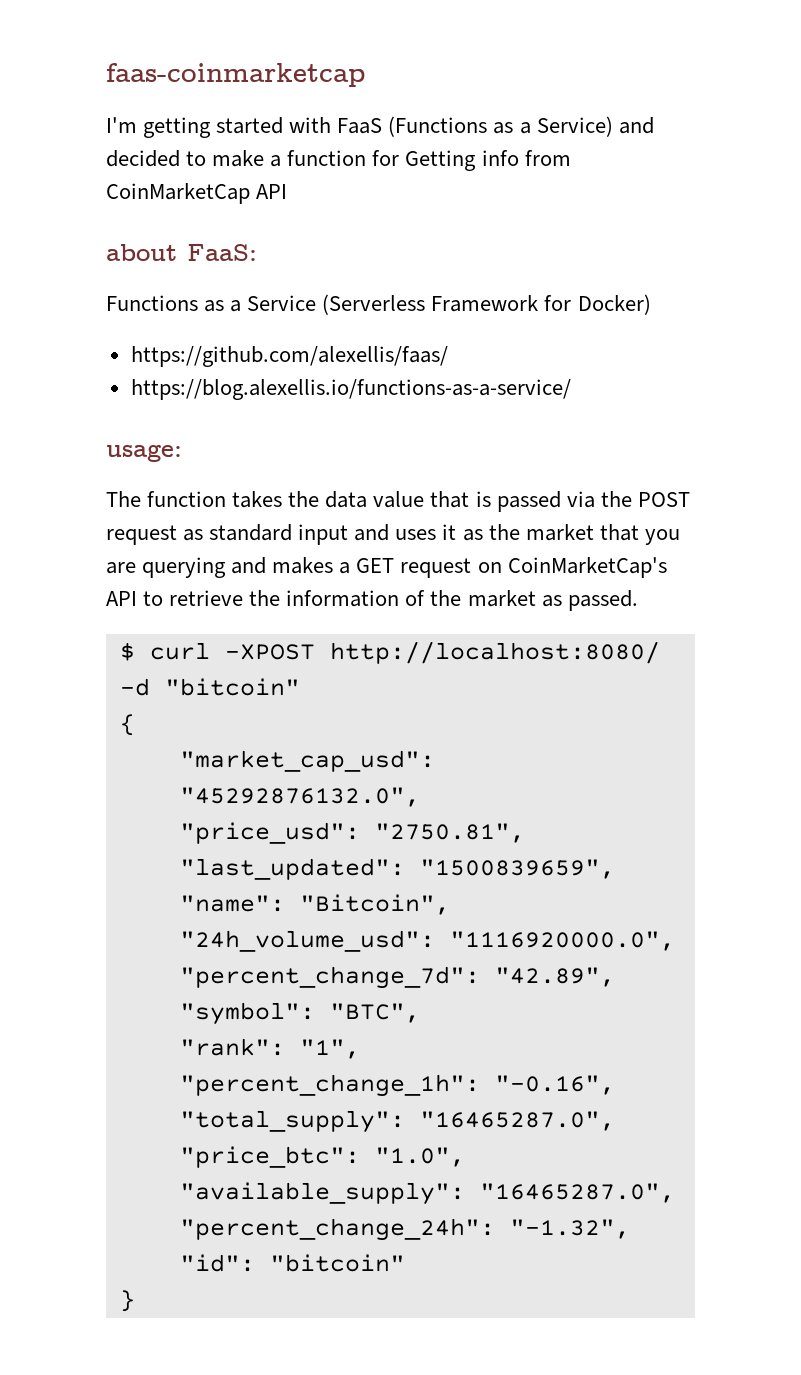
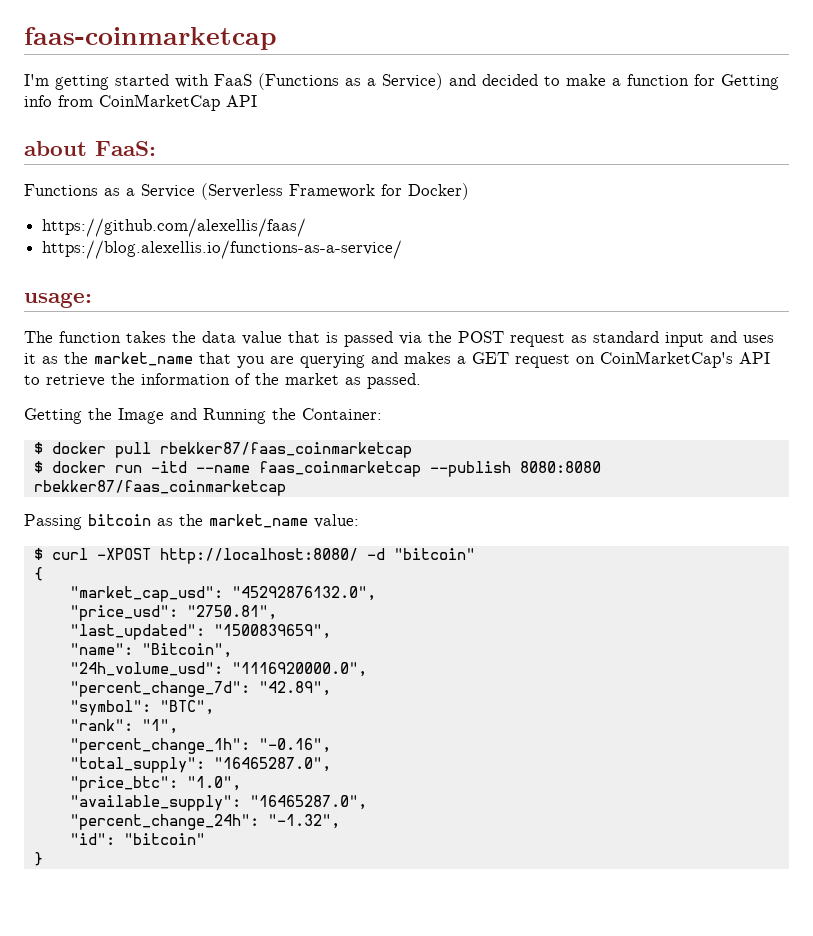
[525,524,594,541] market -> [94,352,193,366] market_name
(638, 600) none -> [24,408,382,424] [33,442,412,458] [33,461,601,477] [33,480,286,496] [24,514,359,530] // Getting the Image and Running the Container: // $ docker pull rbekker87/faas_coinmarketcap // $ docker run -itd --name faas_coinmarketcap --publish 8080:8080 rbekker87/faas_coinmarketcap // Passing bitcoin as the market_name value:

